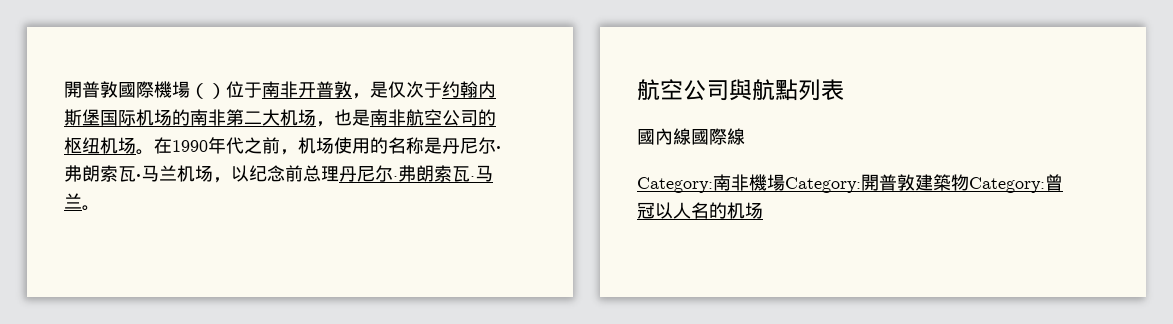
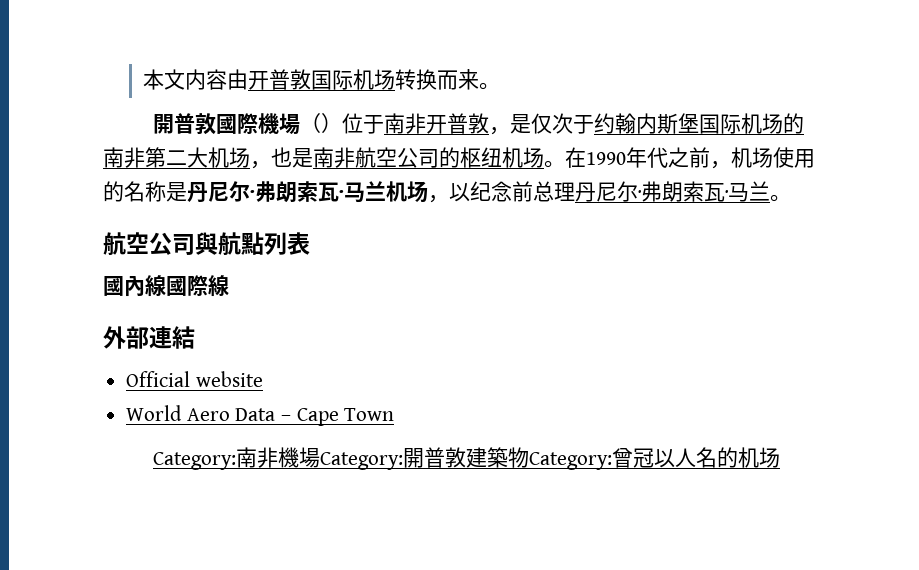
(64, 89) none -> [143,69,501,90] 本文内容由开普敦国际机场转换而来。 //
(745, 136) none -> [103,326,195,349] [126,371,263,387] [126,405,395,426] // 外部連結 // Official website // World Aero Data – Cape Town

